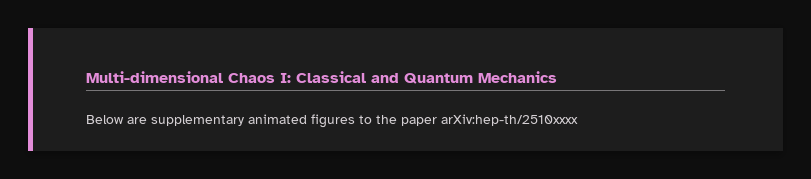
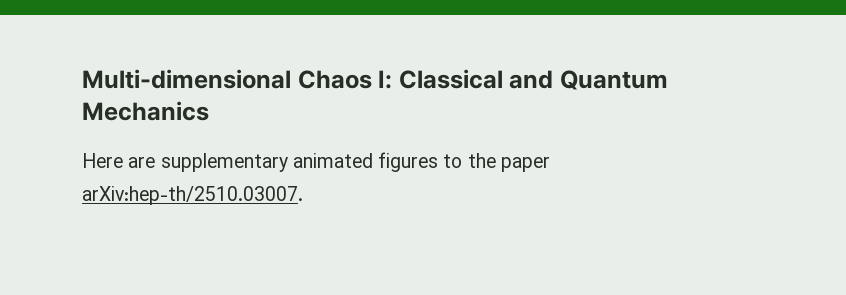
[86,115,124,124] Below -> [82,153,123,168] Here
[441,114,578,126] arXiv:hep-th/2510xxxx -> [82,186,303,205] arXiv:hep-th/2510.03007.

